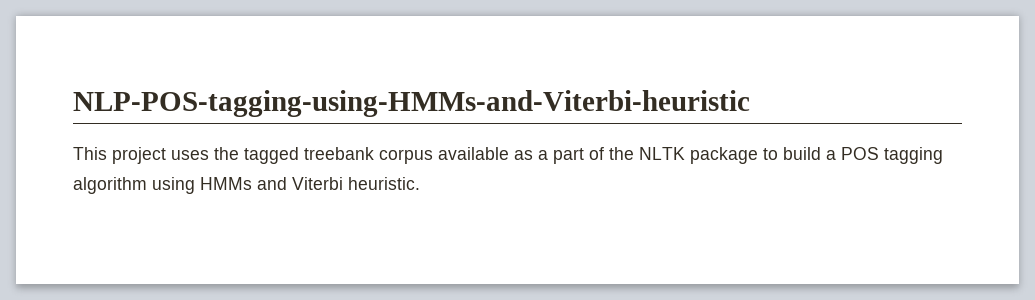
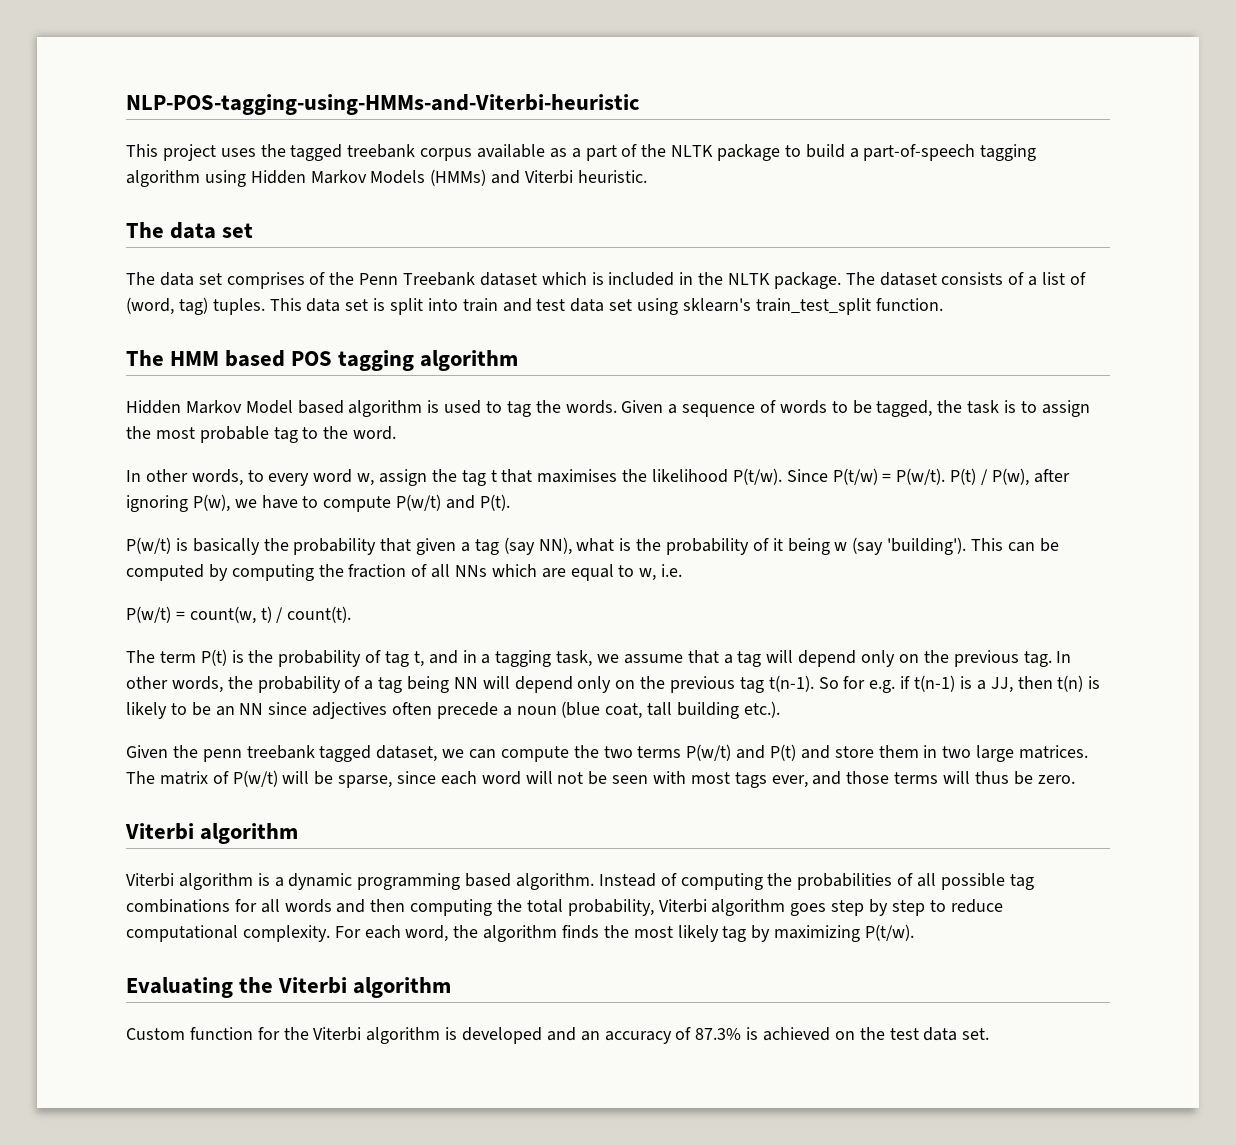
[841,147,943,164] [73,177,420,194] POS tagging algorithm using HMMs and Viterbi heuristic. -> [863,144,1037,161] [126,169,647,187] [126,222,254,239] [126,272,1086,289] [126,297,943,315] [126,350,519,371] [126,400,1090,417] [126,426,397,443] [126,468,1070,486] [126,494,510,512] [126,537,1059,555] [126,564,683,581] [126,606,352,624] [126,649,1072,667] [126,675,1101,693] [126,701,780,719] [126,744,1089,762] [126,770,1075,788] [125,823,299,844] [126,873,1034,890] [126,899,1003,916] [126,924,915,942] [126,977,452,998] [126,1027,990,1044] part-of-speech tagging algorithm using Hidden Markov Models (HMMs) and Viterbi heuristic. // The data set // The data set comprises of the Penn Treebank dataset which is included in the NLTK package. The dataset consists of a list of (word, tag) tuples. This data set is split into train and test data set using sklearn's train_test_split function. // The HMM based POS tagging algorithm // Hidden Markov Model based algorithm is used to tag the words. Given a sequence of words to be tagged, the task is to assign the most probable tag to the word. // In other words, to every word w, assign the tag t that maximises the likelihood P(t/w). Since P(t/w) = P(w/t). P(t) / P(w), after ignoring P(w), we have to compute P(w/t) and P(t). // P(w/t) is basically the probability that given a tag (say NN), what is the probability of it being w (say 'building'). This can be computed by computing the fraction of all NNs which are equal to w, i.e. // P(w/t) = count(w, t) / count(t). // The term P(t) is the probability of tag t, and in a tagging task, we assume that a tag will depend only on the previous tag. In other words, the probability of a tag being NN will depend only on the previous tag t(n-1). So for e.g. if t(n-1) is a JJ, then t(n) is likely to be an NN since adjectives often precede a noun (blue coat, tall building etc.). // Given the penn treebank tagged dataset, we can compute the two terms P(w/t) and P(t) and store them in two large matrices. The matrix of P(w/t) will be sparse, since each word will not be seen with most tags ever, and those terms will thus be zero. // Viterbi algorithm // Viterbi algorithm is a dynamic programming based algorithm. Instead of computing the probabilities of all possible tag combinations for all words and then computing the total probability, Viterbi algorithm goes step by step to reduce computational complexity. For each word, the algorithm finds the most likely tag by maximizing P(t/w). // Evaluating the Viterbi algorithm // Custom function for the Viterbi algorithm is developed and an accuracy of 87.3% is achieved on the test data set.

